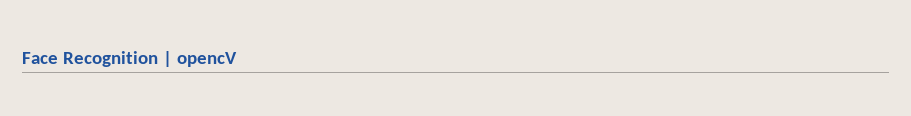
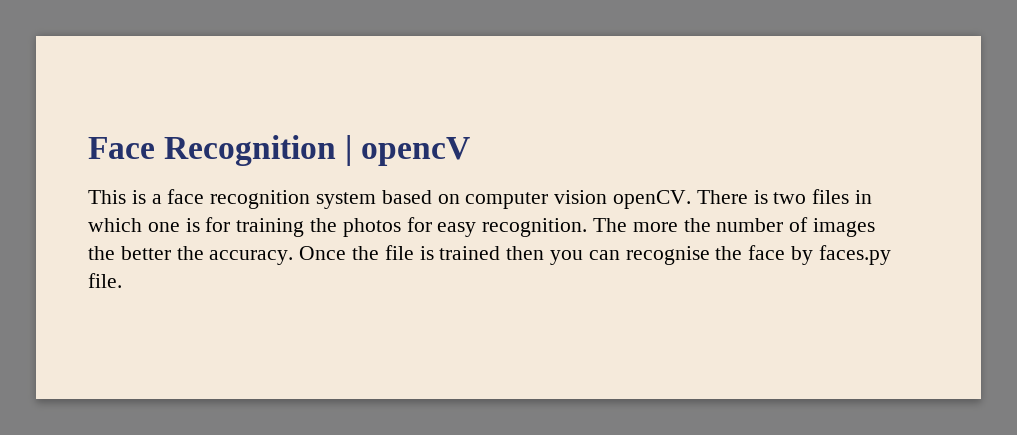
(238, 59) none -> [88,189,873,209] [88,217,876,237] [88,245,891,265] [88,273,122,288] // This is a face recognition system based on computer vision openCV. There is two files in which one is for training the photos for easy recognition. The more the number of images the better the accuracy. Once the file is trained then you can recognise the face by faces.py file.

